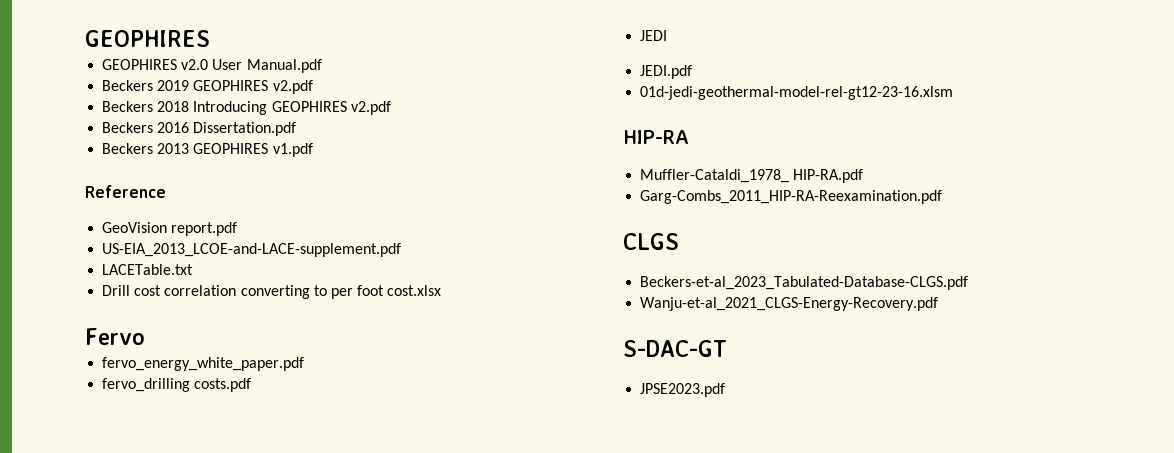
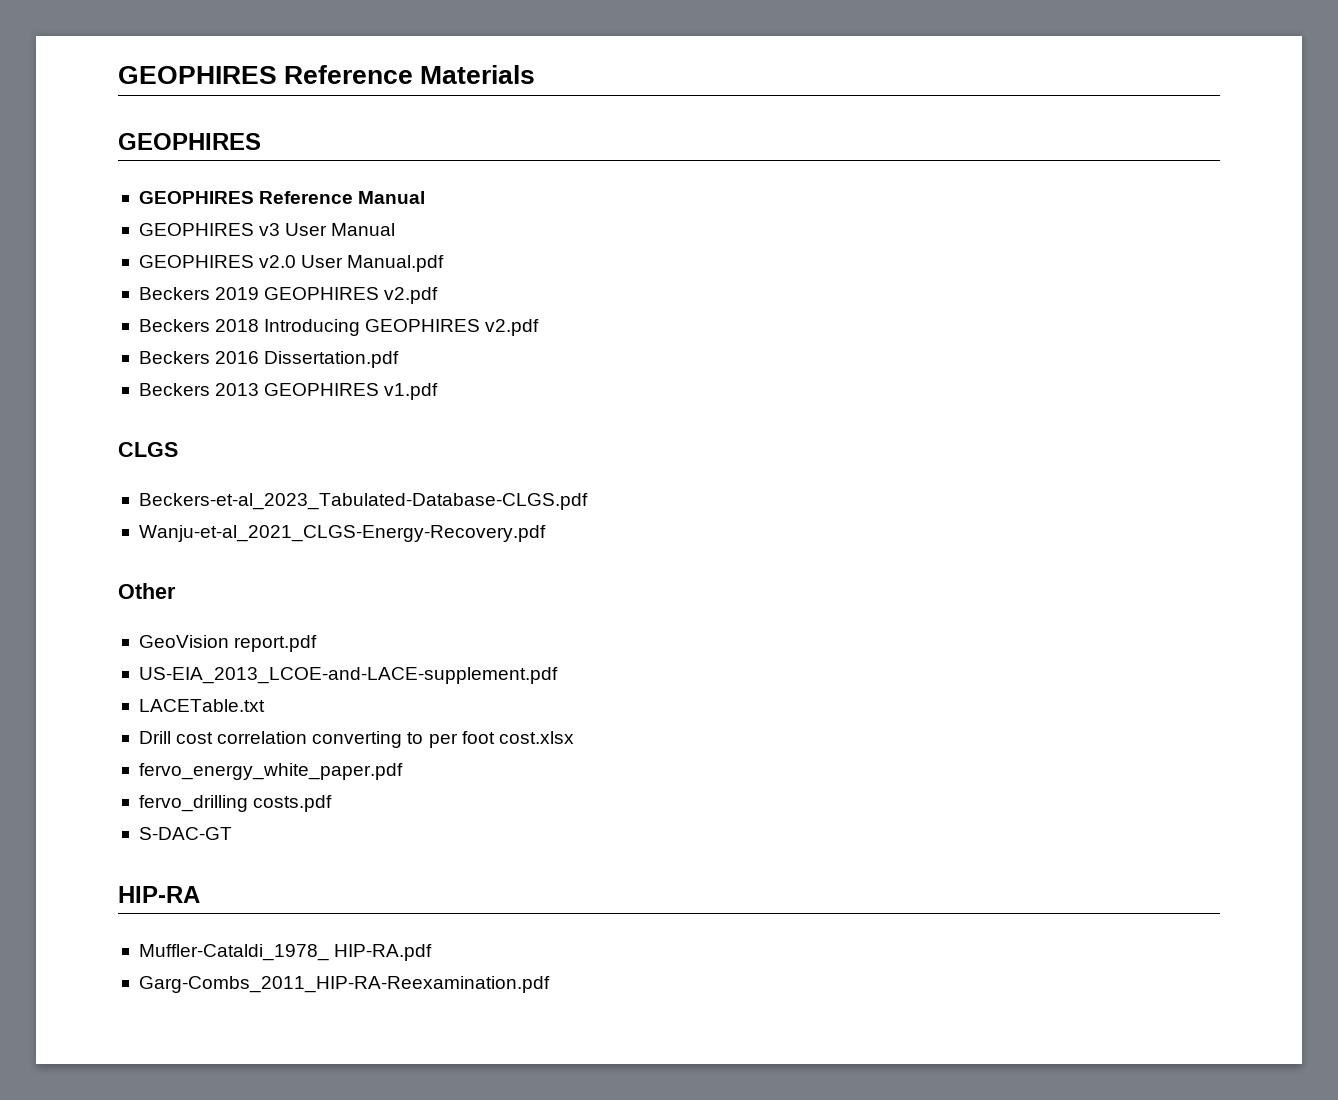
[85,30,210,47] GEOPHIRES -> [118,65,536,84] [118,133,261,150] [138,191,426,204] [138,223,396,236] GEOPHIRES Reference Materials // GEOPHIRES // GEOPHIRES Reference Manual // GEOPHIRES v3 User Manual
[85,185,166,198] Reference -> [118,442,178,457] [138,493,588,510] [138,525,546,542] [118,583,176,599] CLGS // Beckers-et-al_2023_Tabulated-Database-CLGS.pdf // Wanju-et-al_2021_CLGS-Energy-Recovery.pdf // Other
[85,328,145,345] // Fervo -> (574, 737) none
[640,30,668,41] [640,65,693,79] [640,86,954,100] JEDI // JEDI.pdf // 01d-jedi-geothermal-model-rel-gt12-23-16.xlsm -> [138,827,232,840] S-DAC-GT
[623,233,679,250] [640,276,969,290] [640,297,939,311] [623,340,727,357] [640,383,726,397] // CLGS // Beckers-et-al_2023_Tabulated-Database-CLGS.pdf // Wanju-et-al_2021_CLGS-Energy-Recovery.pdf // S-DAC-GT // JPSE2023.pdf -> (550, 984) none

